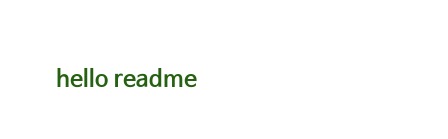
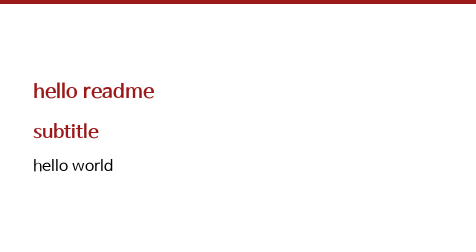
(198, 78) none -> [33,123,99,139] [33,159,114,172] // subtitle // hello world

